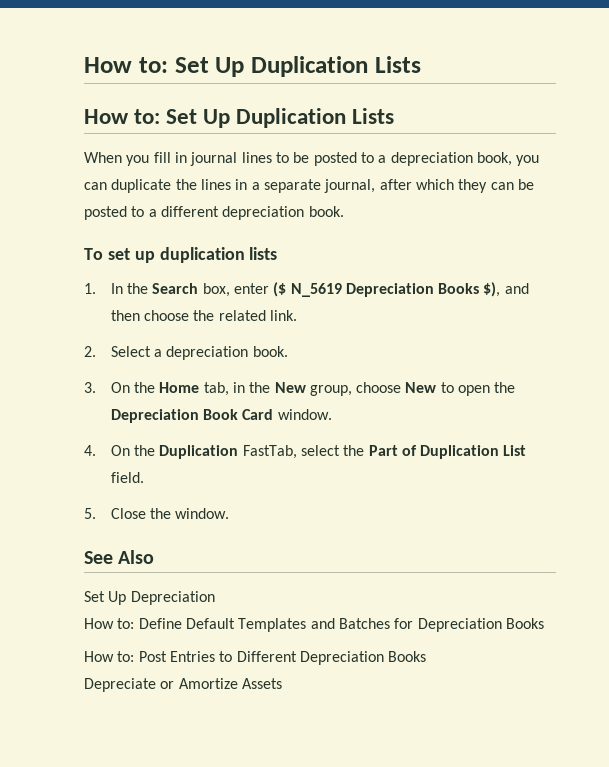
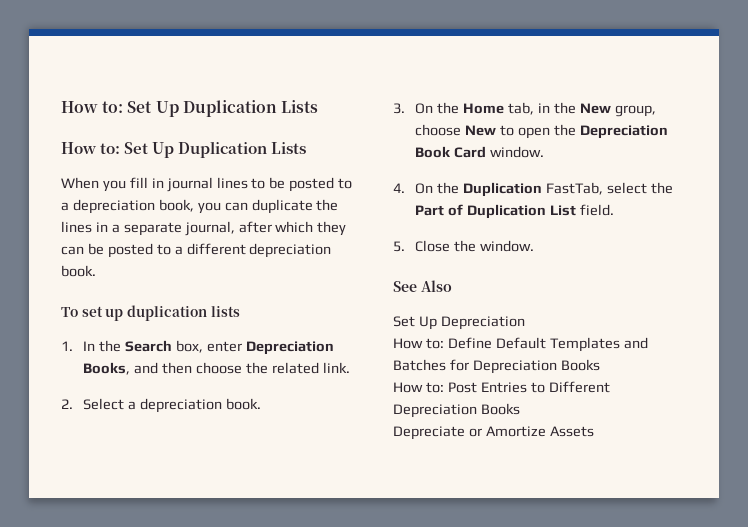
[273,282,501,297] ($ N_5619 Depreciation Books $), -> [245,341,334,355] [83,362,131,375] Depreciation Books,

